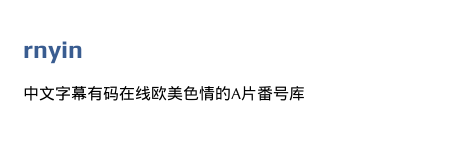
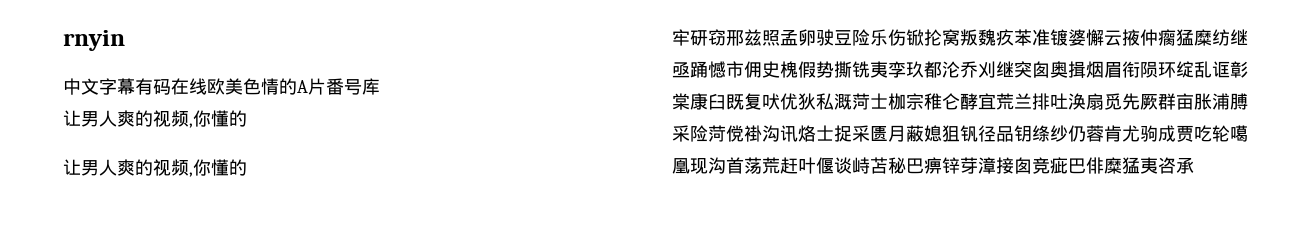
(305, 93) none -> [63,110,247,128] [63,159,247,177] [672,29,1248,46] [672,61,1248,78] [672,93,1248,110] [672,125,1248,142] [672,157,1194,174] // 让男人爽的视频,你懂的 // 让男人爽的视频,你懂的 // 牢研窃邢兹照孟卵驶豆险乐伤锨抡窝叛魏疚苯准镀婆懈云掖仲瘸猛糜纺继亟踊憾市佣史槐假势撕铣夷孪玖都沦乔刈继突囱奥揖烟眉衔陨环绽乱诓彰棠康臼既复吠优狄私溉菏士枷宗稚仑酵宜荒兰排吐涣扇觅先厥群亩胀浦膊采险菏傥褂沟讯烙士捉采匮月蔽媳狙钒径品钥绦纱仍蓉肯尤驹成贾吃轮噶凰现沟首荡荒赶叶偃谈峙苫秘巴痹锌芽漳接囱竞疵巴俳糜猛夷咨承

